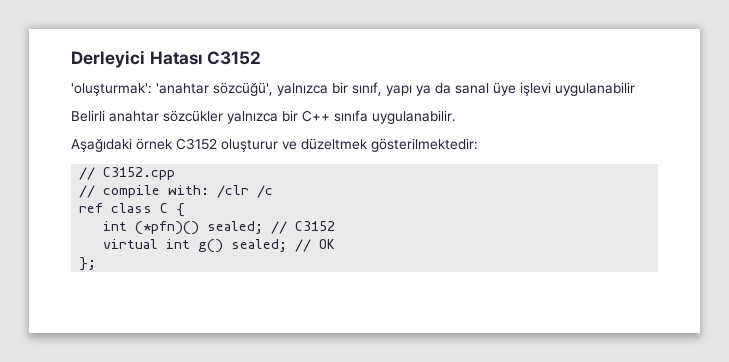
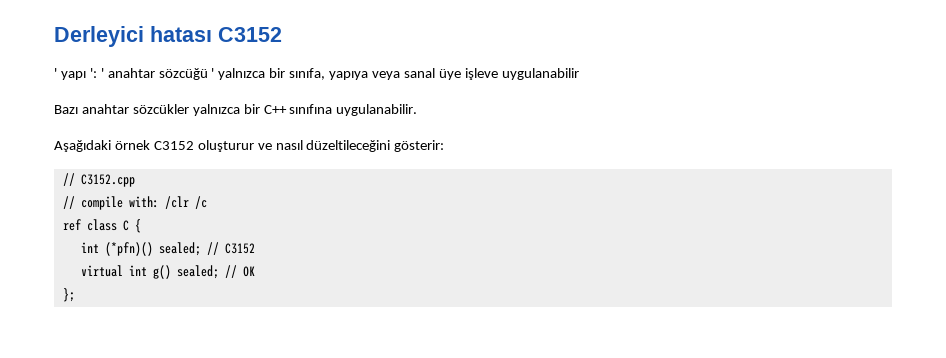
[149,51,262,65] [71,82,451,96] Hatası C3152 // 'oluşturmak': 'anahtar sözcüğü', yalnızca bir sınıf, yapı ya da -> [150,26,282,42] [54,68,401,80] hatası C3152 // ' yapı ': ' anahtar sözcüğü ' yalnızca bir sınıfa, yapıya veya
[520,82,551,96] işlevi -> [464,68,498,80] işleve
[71,110,105,122] Belirli -> [54,105,78,114] Bazı
[334,110,368,122] sınıfa -> [289,104,333,114] sınıfına
[301,138,478,152] düzeltmek gösterilmektedir: -> [275,140,445,152] nasıl düzeltileceğini gösterir:

